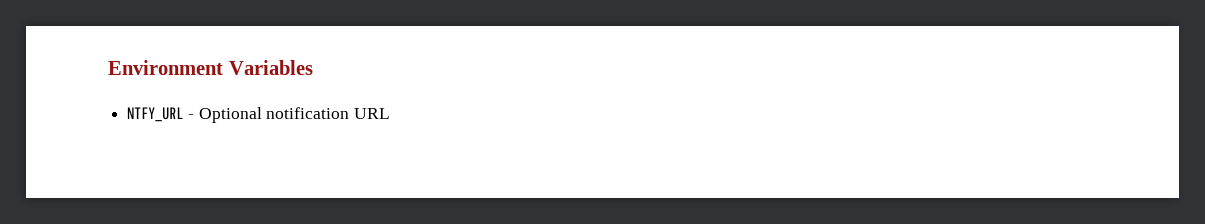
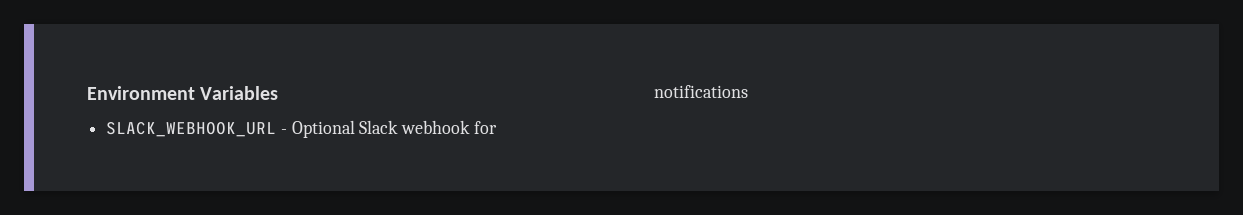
[127,107,184,122] NTFY_URL -> [106,122,277,137] SLACK_WEBHOOK_URL
[266,107,391,119] notification URL -> [359,120,497,134] [654,85,749,98] Slack webhook for notifications

